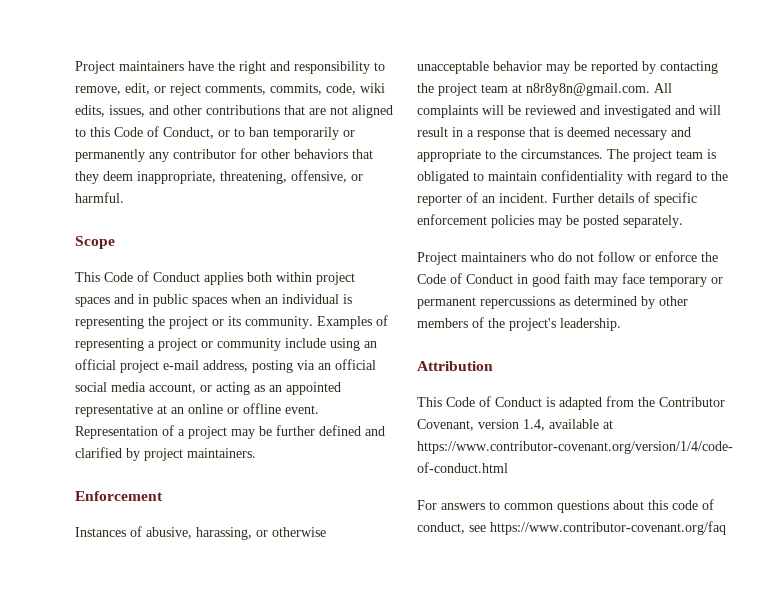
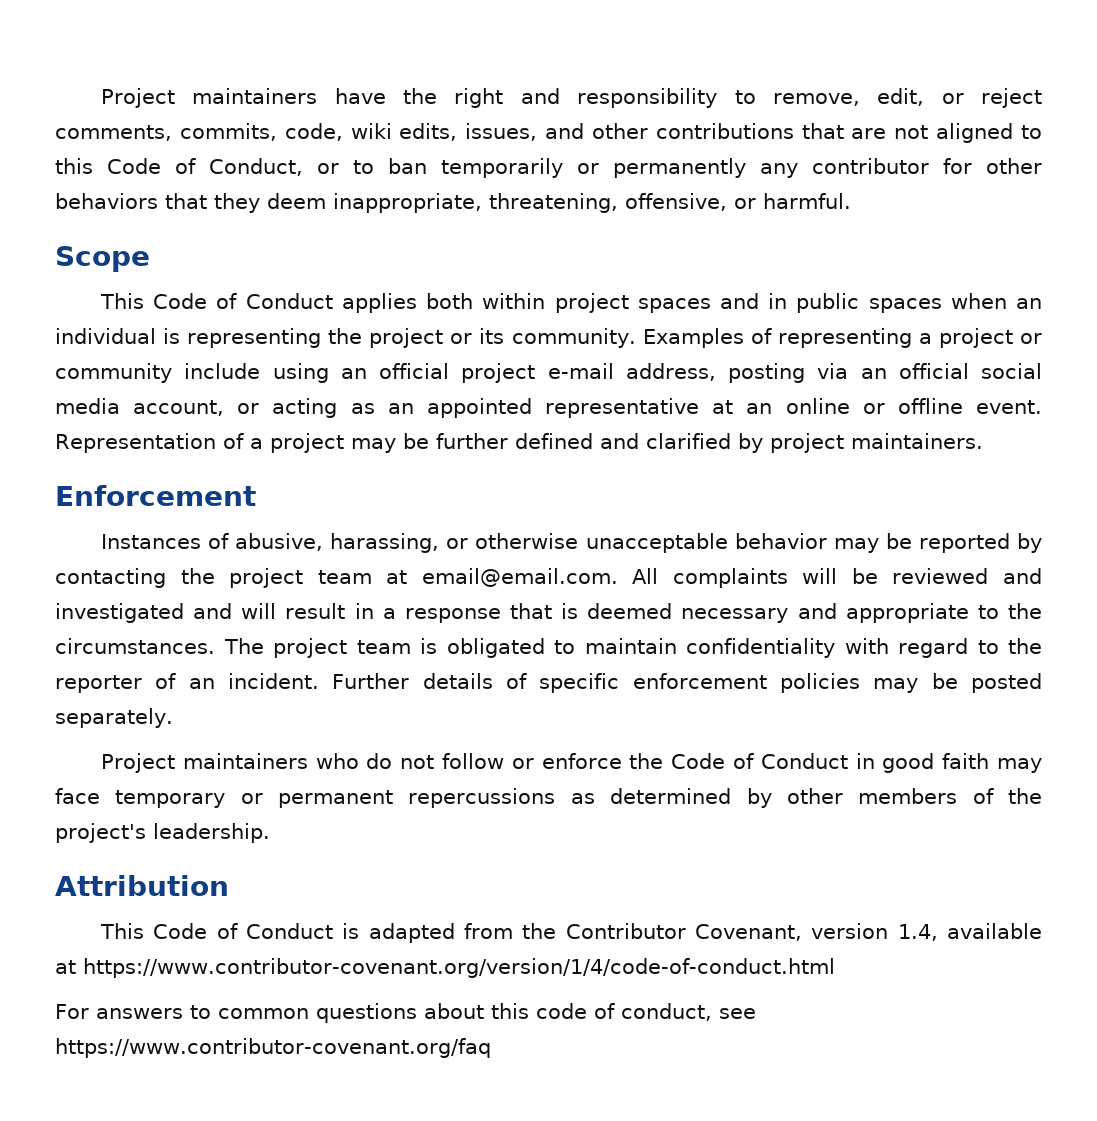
[526,83,650,96] n8r8y8n@gmail.com. -> [421,568,618,587] email@email.com.

